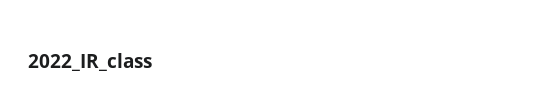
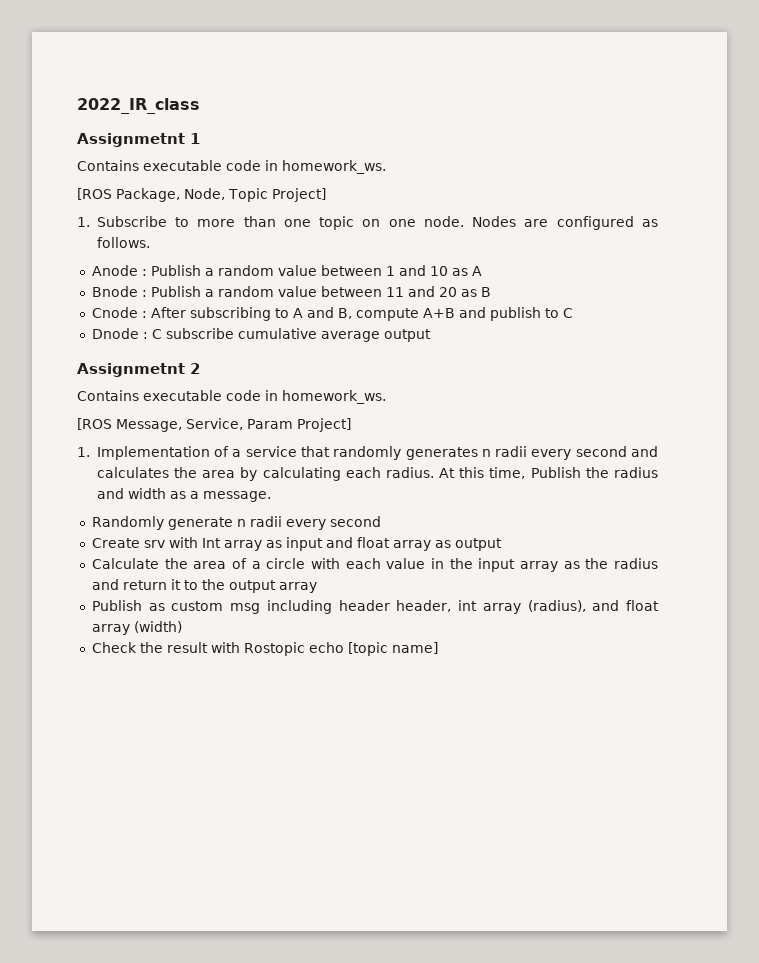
(152, 62) none -> [77,133,200,147] [77,160,386,174] [77,188,326,202] [77,216,658,230] [96,237,150,248] [91,265,482,276] [91,286,491,297] [91,307,573,321] [91,328,431,342] [77,363,200,377] [77,390,386,404] [77,418,351,432] [77,446,658,460] [96,467,658,481] [96,488,271,502] [91,516,381,530] [91,537,502,551] [91,558,659,572] [91,579,317,593] [91,600,659,614] [91,621,182,635] [91,642,438,656] // Assignmetnt 1 // Contains executable code in homework_ws. // [ROS Package, Node, Topic Project] // 1. Subscribe to more than one topic on one node. Nodes are configured as follows. // Anode : Publish a random value between 1 and 10 as A // Bnode : Publish a random value between 11 and 20 as B // Cnode : After subscribing to A and B, compute A+B and publish to C // Dnode : C subscribe cumulative average output // Assignmetnt 2 // Contains executable code in homework_ws. // [ROS Message, Service, Param Project] // 1. Implementation of a service that randomly generates n radii every second and calculates the area by calculating each radius. At this time, Publish the radius and width as a message. // Randomly generate n radii every second // Create srv with Int array as input and float array as output // Calculate the area of a circle with each value in the input array as the radius and return it to the output array // Publish as custom msg including header header, int array (radius), and float array (width) // Check the result with Rostopic echo [topic name]

